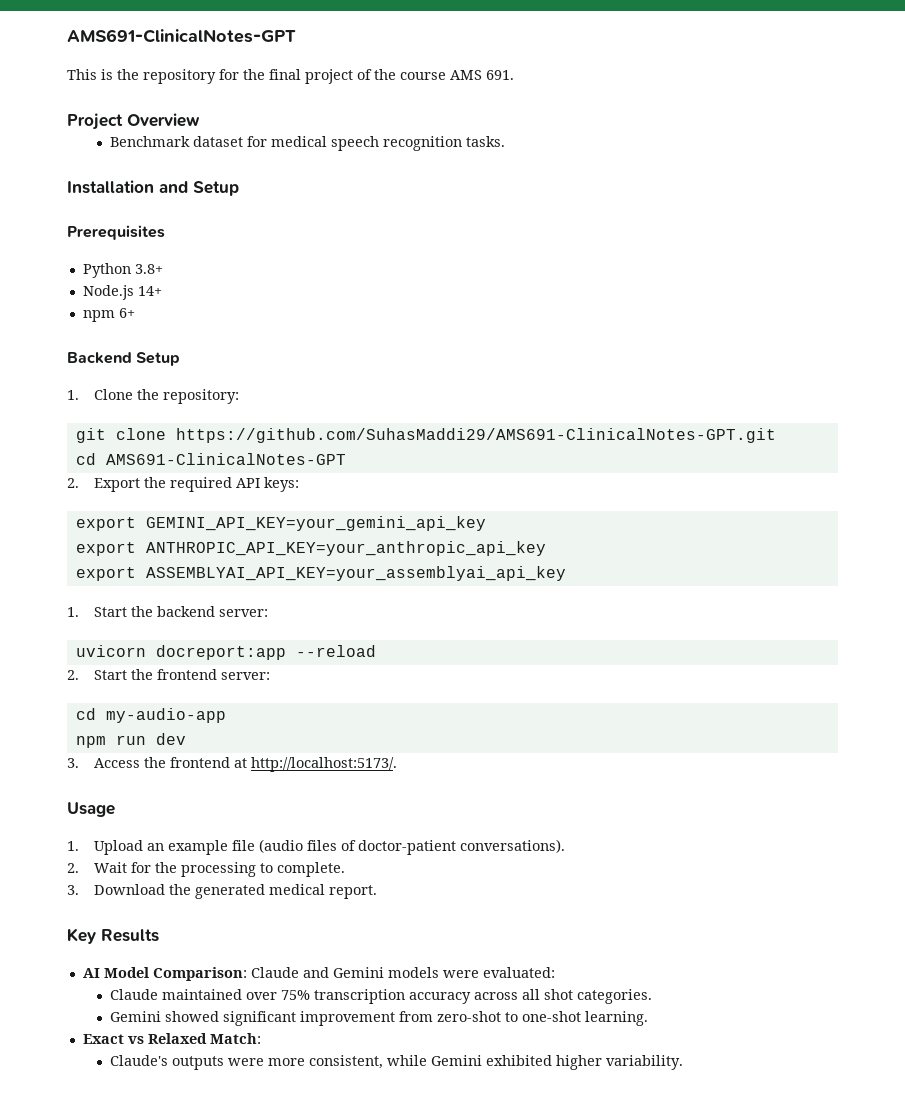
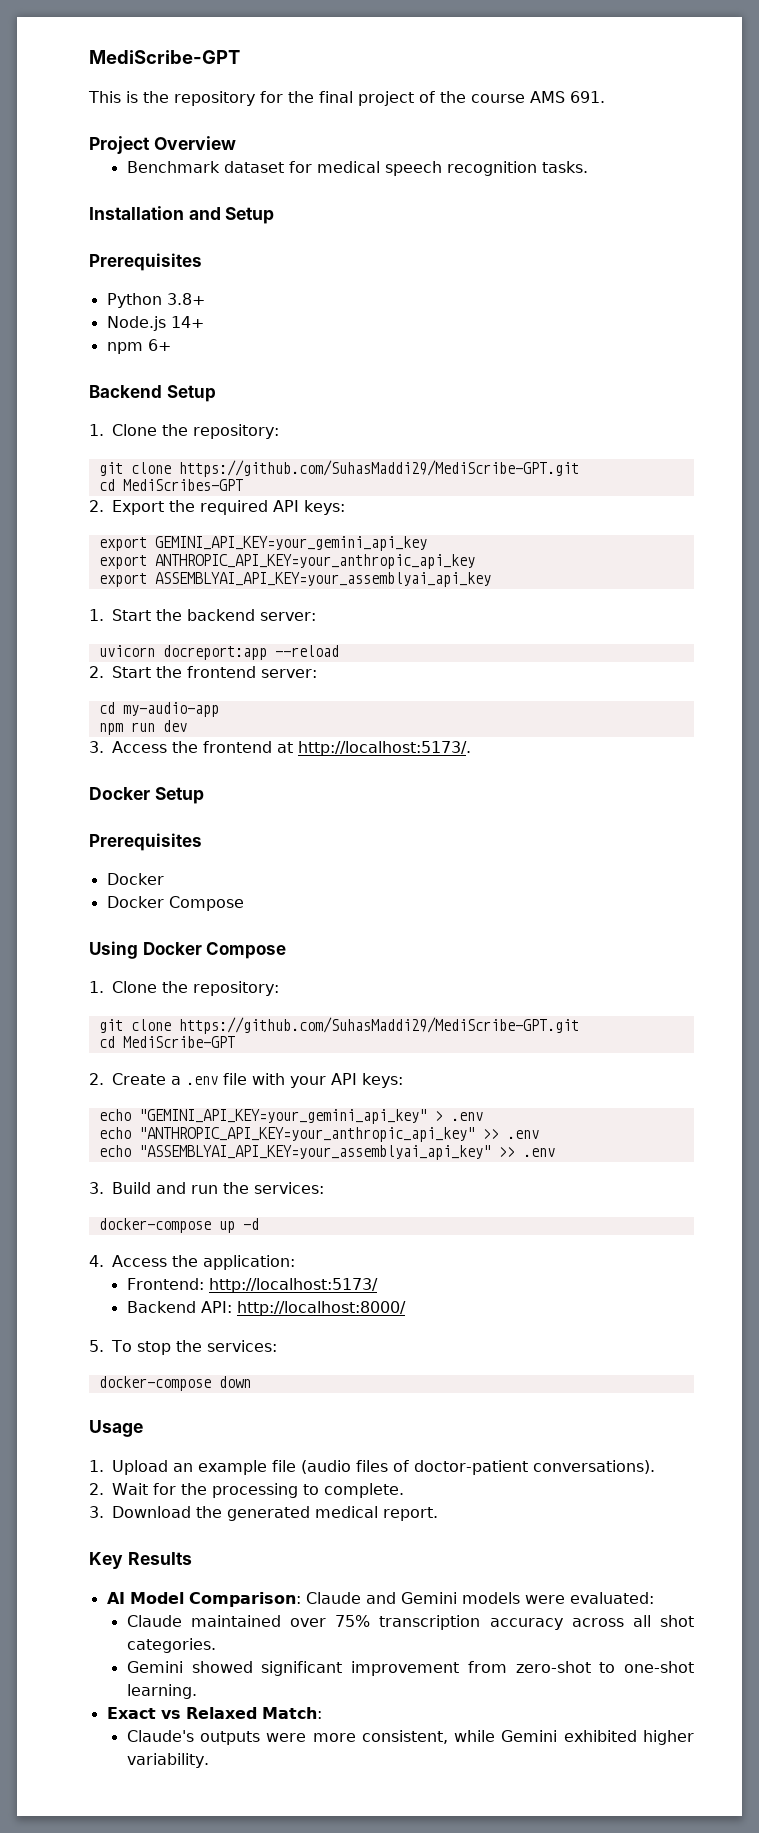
[67,29,296,43] AMS691-ClinicalNotes-GPT -> [89,50,240,64] MediScribe-GPT
[175,428,776,443] [75,453,346,465] https://github.com/SuhasMaddi29/AMS691-ClinicalNotes-GPT.git // cd AMS691-ClinicalNotes-GPT -> [178,460,579,477] [98,479,243,491] https://github.com/SuhasMaddi29/MediScribe-GPT.git // cd MediScribes-GPT
(398, 764) none -> [89,787,204,804] [89,833,202,851] [106,873,164,885] [106,896,244,911] [89,941,287,959] [89,981,279,996] [98,1017,579,1034] [98,1036,235,1048] [89,1073,403,1088] [98,1109,483,1124] [98,1127,539,1142] [98,1145,555,1160] [89,1182,324,1194] [98,1218,259,1233] [89,1255,295,1270] [126,1278,378,1293] [126,1301,406,1316] [89,1340,277,1355] [98,1376,251,1391] // Docker Setup // Prerequisites // Docker // Docker Compose // Using Docker Compose // 1. Clone the repository: // git clone https://github.com/SuhasMaddi29/MediScribe-GPT.git // cd MediScribe-GPT // 2. Create a .env file with your API keys: // echo "GEMINI_API_KEY=your_gemini_api_key" > .env // echo "ANTHROPIC_API_KEY=your_anthropic_api_key" >> .env // echo "ASSEMBLYAI_API_KEY=your_assemblyai_api_key" >> .env // 3. Build and run the services: // docker-compose up -d // 4. Access the application: // Frontend: http://localhost:5173/ // Backend API: http://localhost:8000/ // 5. To stop the services: // docker-compose down

